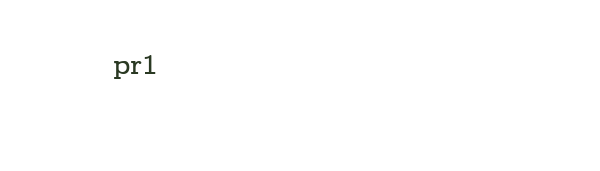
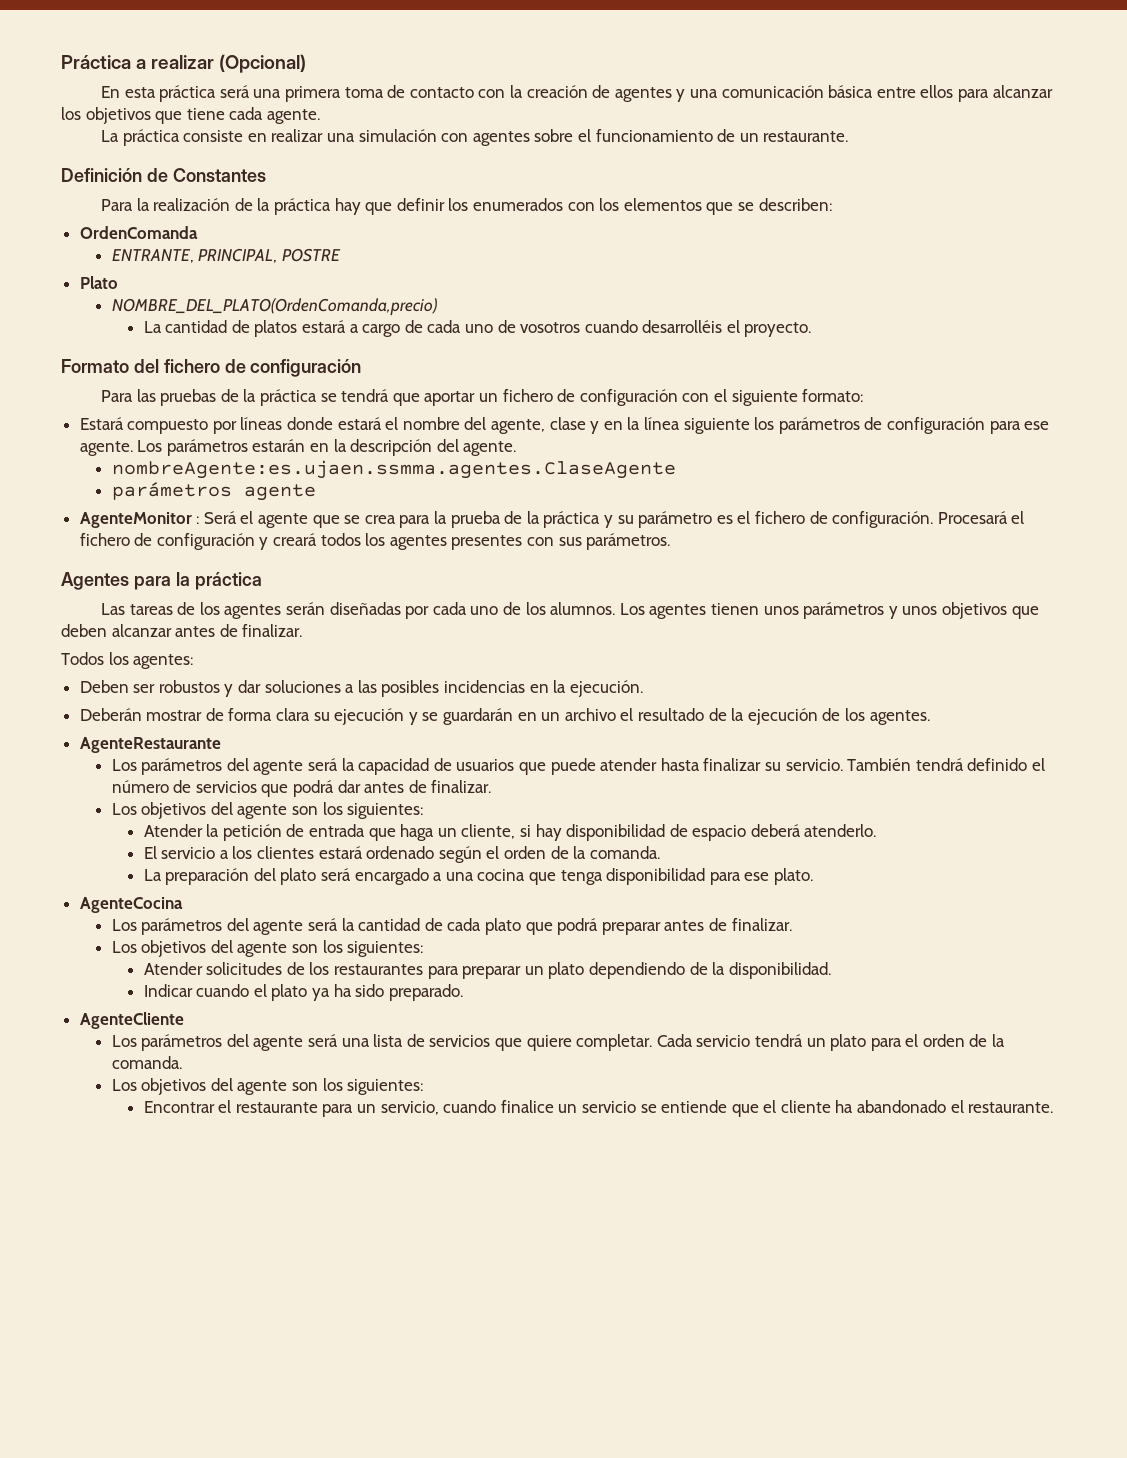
[113,55,158,79] pr1 -> [61,54,307,73] [101,85,1053,102] [61,107,320,124] [101,129,849,146] [61,168,266,182] [101,198,832,215] [79,226,198,239] [111,248,341,263] [79,276,118,289] [111,298,437,316] [143,320,812,337] [61,359,362,377] [101,389,864,406] [79,417,1050,434] [79,439,517,456] [111,460,676,479] [111,482,316,501] [79,511,1025,528] [79,533,671,550] [61,572,262,590] [101,602,1039,619] [61,624,303,637] [61,652,194,669] [79,680,643,697] [79,708,930,725] [79,737,221,753] [111,758,1045,775] [111,780,492,797] [111,802,424,819] [143,824,877,841] [143,846,660,863] [143,868,813,885] [79,897,183,913] [111,918,792,935] [111,940,424,957] [143,962,831,979] [143,984,463,1001] [79,1012,184,1029] [111,1034,1006,1051] [111,1056,182,1069] [111,1078,424,1095] [143,1100,1054,1117] Práctica a realizar (Opcional) // En esta práctica será una primera toma de contacto con la creación de agentes y una comunicación básica entre ellos para alcanzar los objetivos que tiene cada agente. // La práctica consiste en realizar una simulación con agentes sobre el funcionamiento de un restaurante. // Definición de Constantes // Para la realización de la práctica hay que definir los enumerados con los elementos que se describen: // OrdenComanda // ENTRANTE, PRINCIPAL, POSTRE // Plato // NOMBRE_DEL_PLATO(OrdenComanda,precio) // La cantidad de platos estará a cargo de cada uno de vosotros cuando desarrolléis el proyecto. // Formato del fichero de configuración // Para las pruebas de la práctica se tendrá que aportar un fichero de configuración con el siguiente formato: // Estará compuesto por líneas donde estará el nombre del agente, clase y en la línea siguiente los parámetros de configuración para ese agente. Los parámetros estarán en la descripción del agente. // nombreAgente:es.ujaen.ssmma.agentes.ClaseAgente // parámetros agente // AgenteMonitor : Será el agente que se crea para la prueba de la práctica y su parámetro es el fichero de configuración. Procesará el fichero de configuración y creará todos los agentes presentes con sus parámetros. // Agentes para la práctica // Las tareas de los agentes serán diseñadas por cada uno de los alumnos. Los agentes tienen unos parámetros y unos objetivos que deben alcanzar antes de finalizar. // Todos los agentes: // Deben ser robustos y dar soluciones a las posibles incidencias en la ejecución. // Deberán mostrar de forma clara su ejecución y se guardarán en un archivo el resultado de la ejecución de los agentes. // AgenteRestaurante // Los parámetros del agente será la capacidad de usuarios que puede atender hasta finalizar su servicio. También tendrá definido el número de servicios que podrá dar antes de finalizar. // Los objetivos del agente son los siguientes: // Atender la petición de entrada que haga un cliente, si hay disponibilidad de espacio deberá atenderlo. // El servicio a los clientes estará ordenado según el orden de la comanda. // La preparación del plato será encargado a una cocina que tenga disponibilidad para ese plato. // AgenteCocina // Los parámetros del agente será la cantidad de cada plato que podrá preparar antes de finalizar. // Los objetivos del agente son los siguientes: // Atender solicitudes de los restaurantes para preparar un plato dependiendo de la disponibilidad. // Indicar cuando el plato ya ha sido preparado. // AgenteCliente // Los parámetros del agente será una lista de servicios que quiere completar. Cada servicio tendrá un plato para el orden de la comanda. // Los objetivos del agente son los siguientes: // Encontrar el restaurante para un servicio, cuando finalice un servicio se entiende que el cliente ha abandonado el restaurante.

